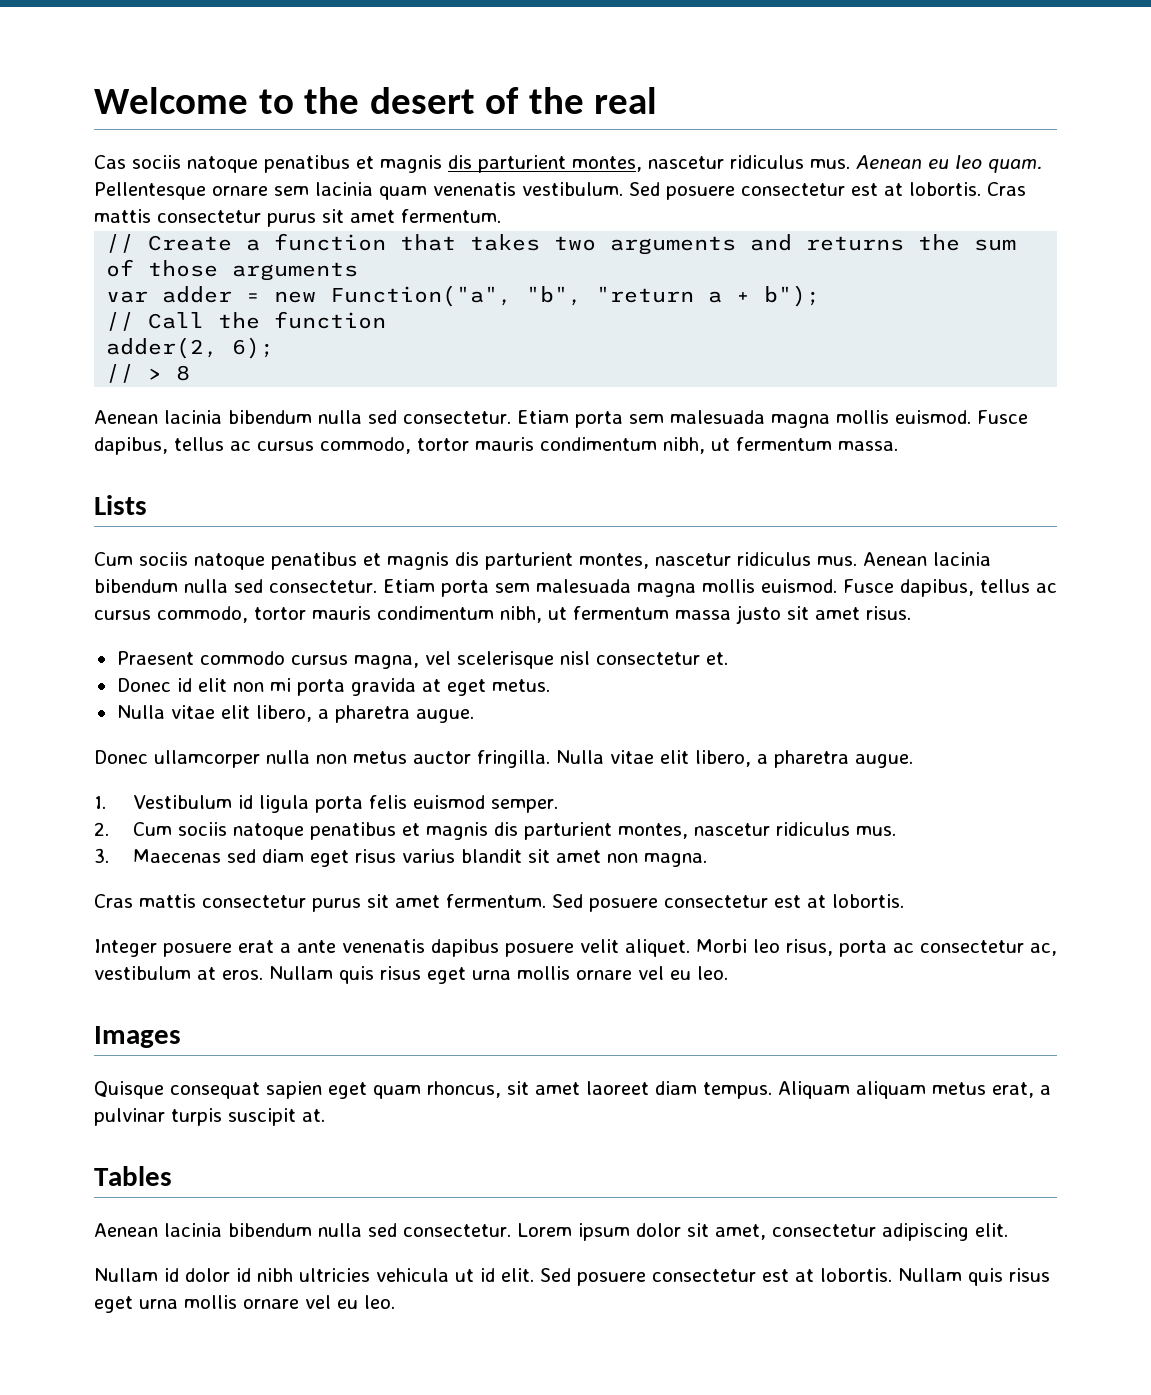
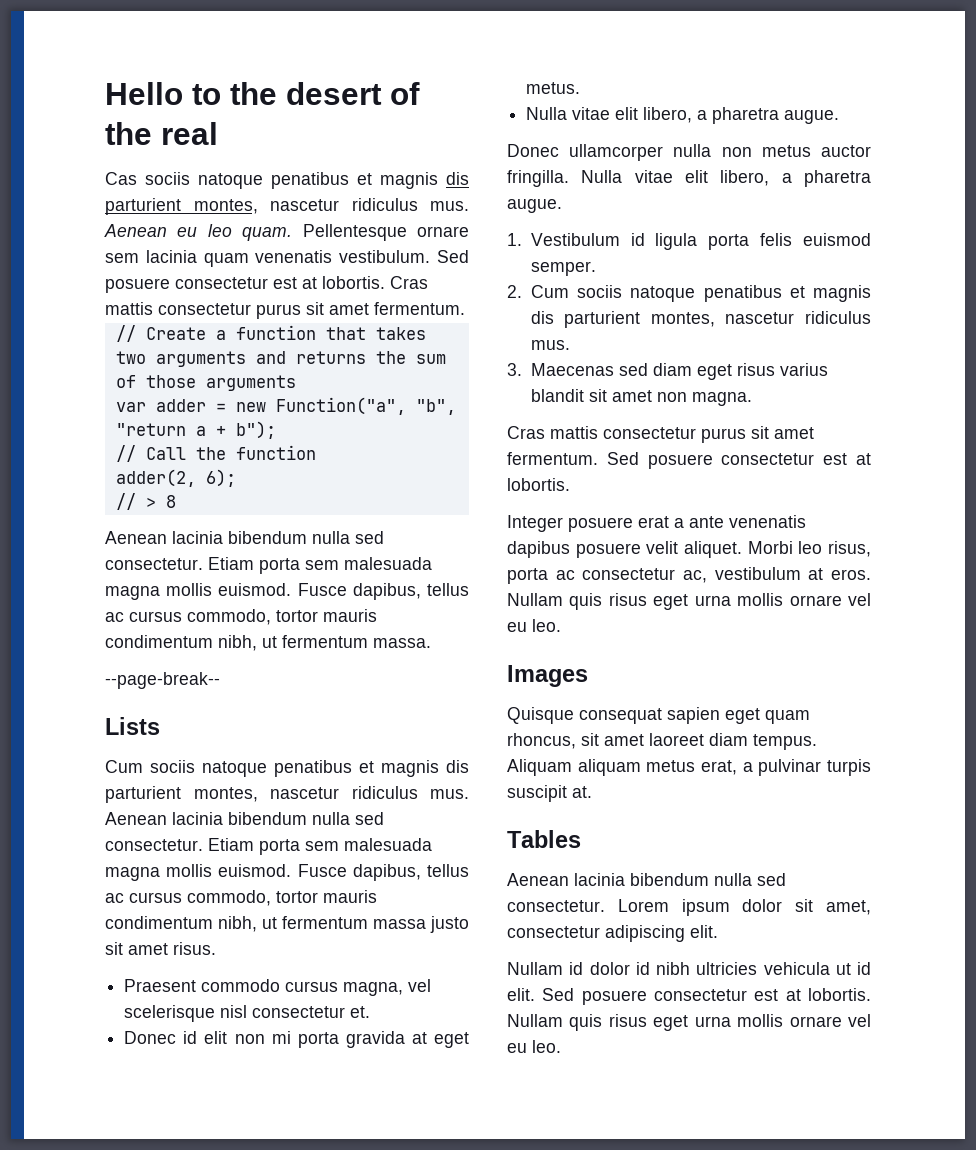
[94,87,248,114] Welcome -> [105,82,183,105] Hello
(898, 446) none -> [105,672,220,689] // --page-break--

